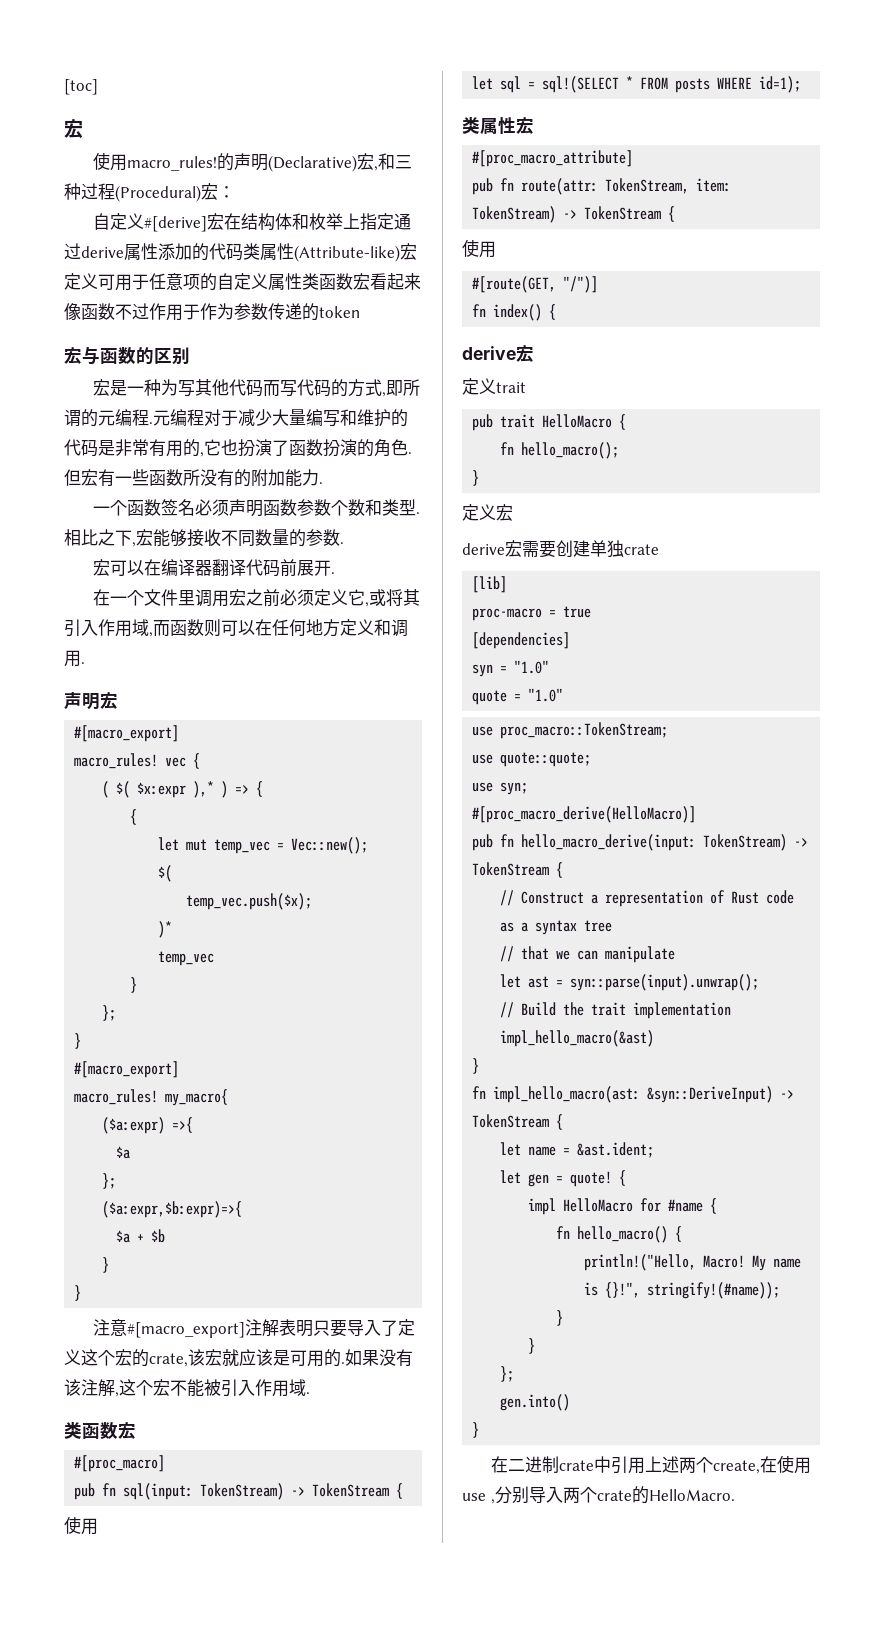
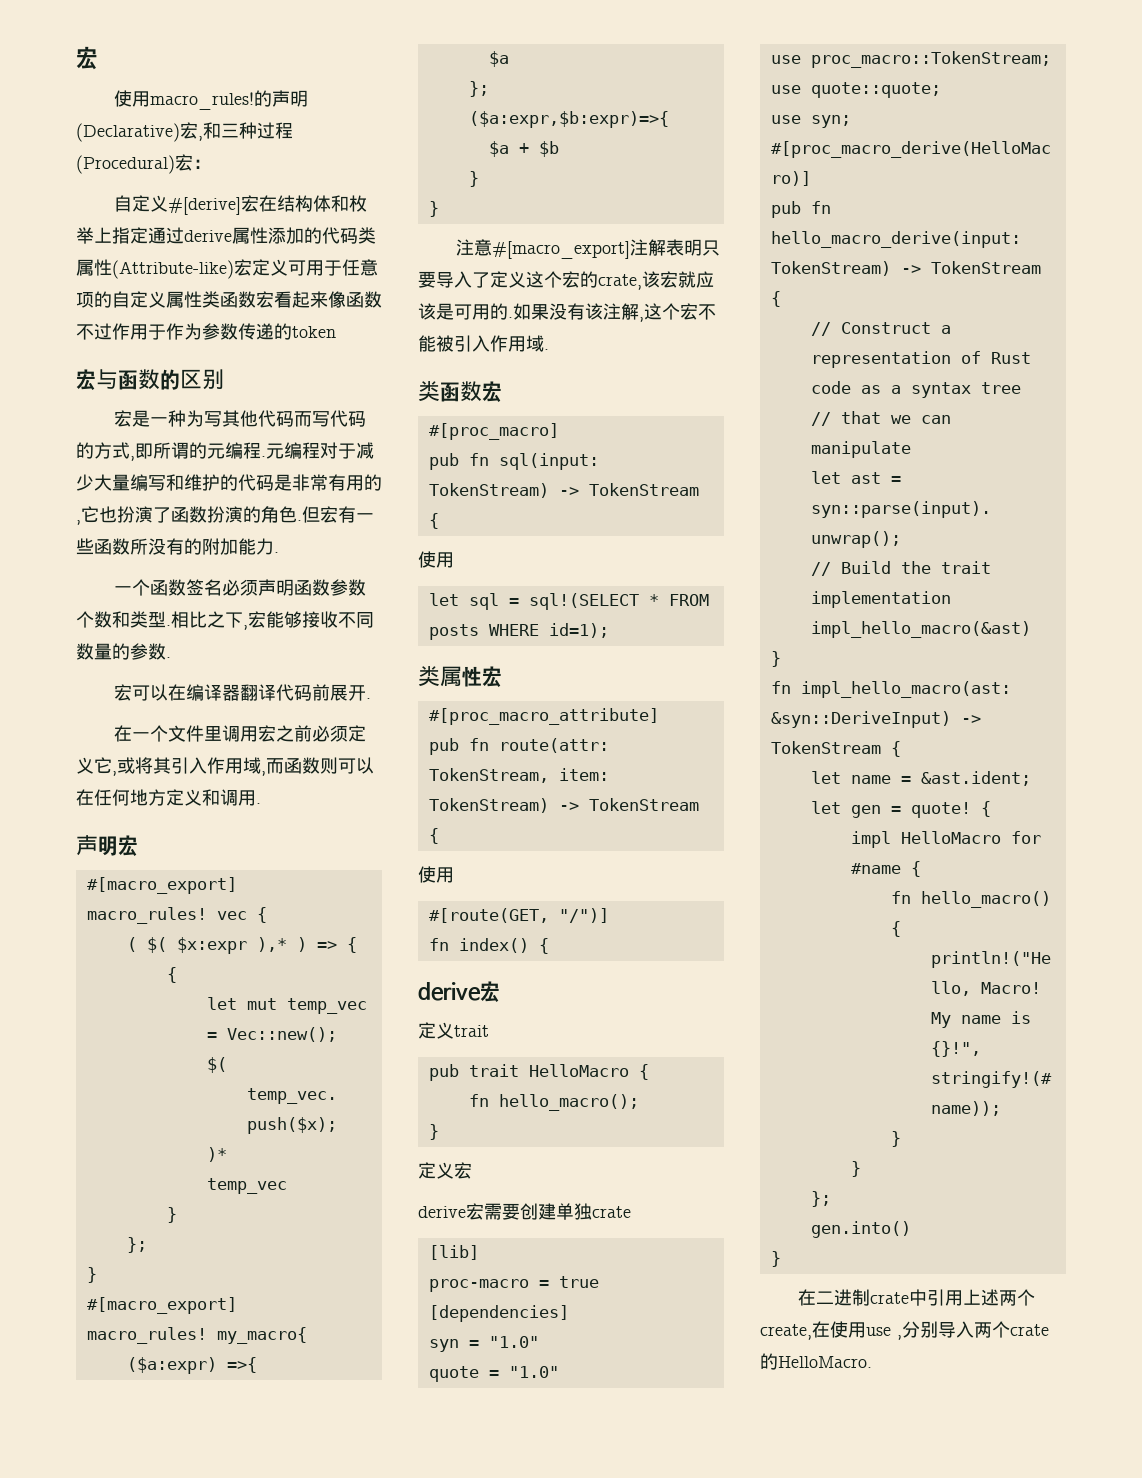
[64,79,98,95] [toc] // -> (76, 58) none

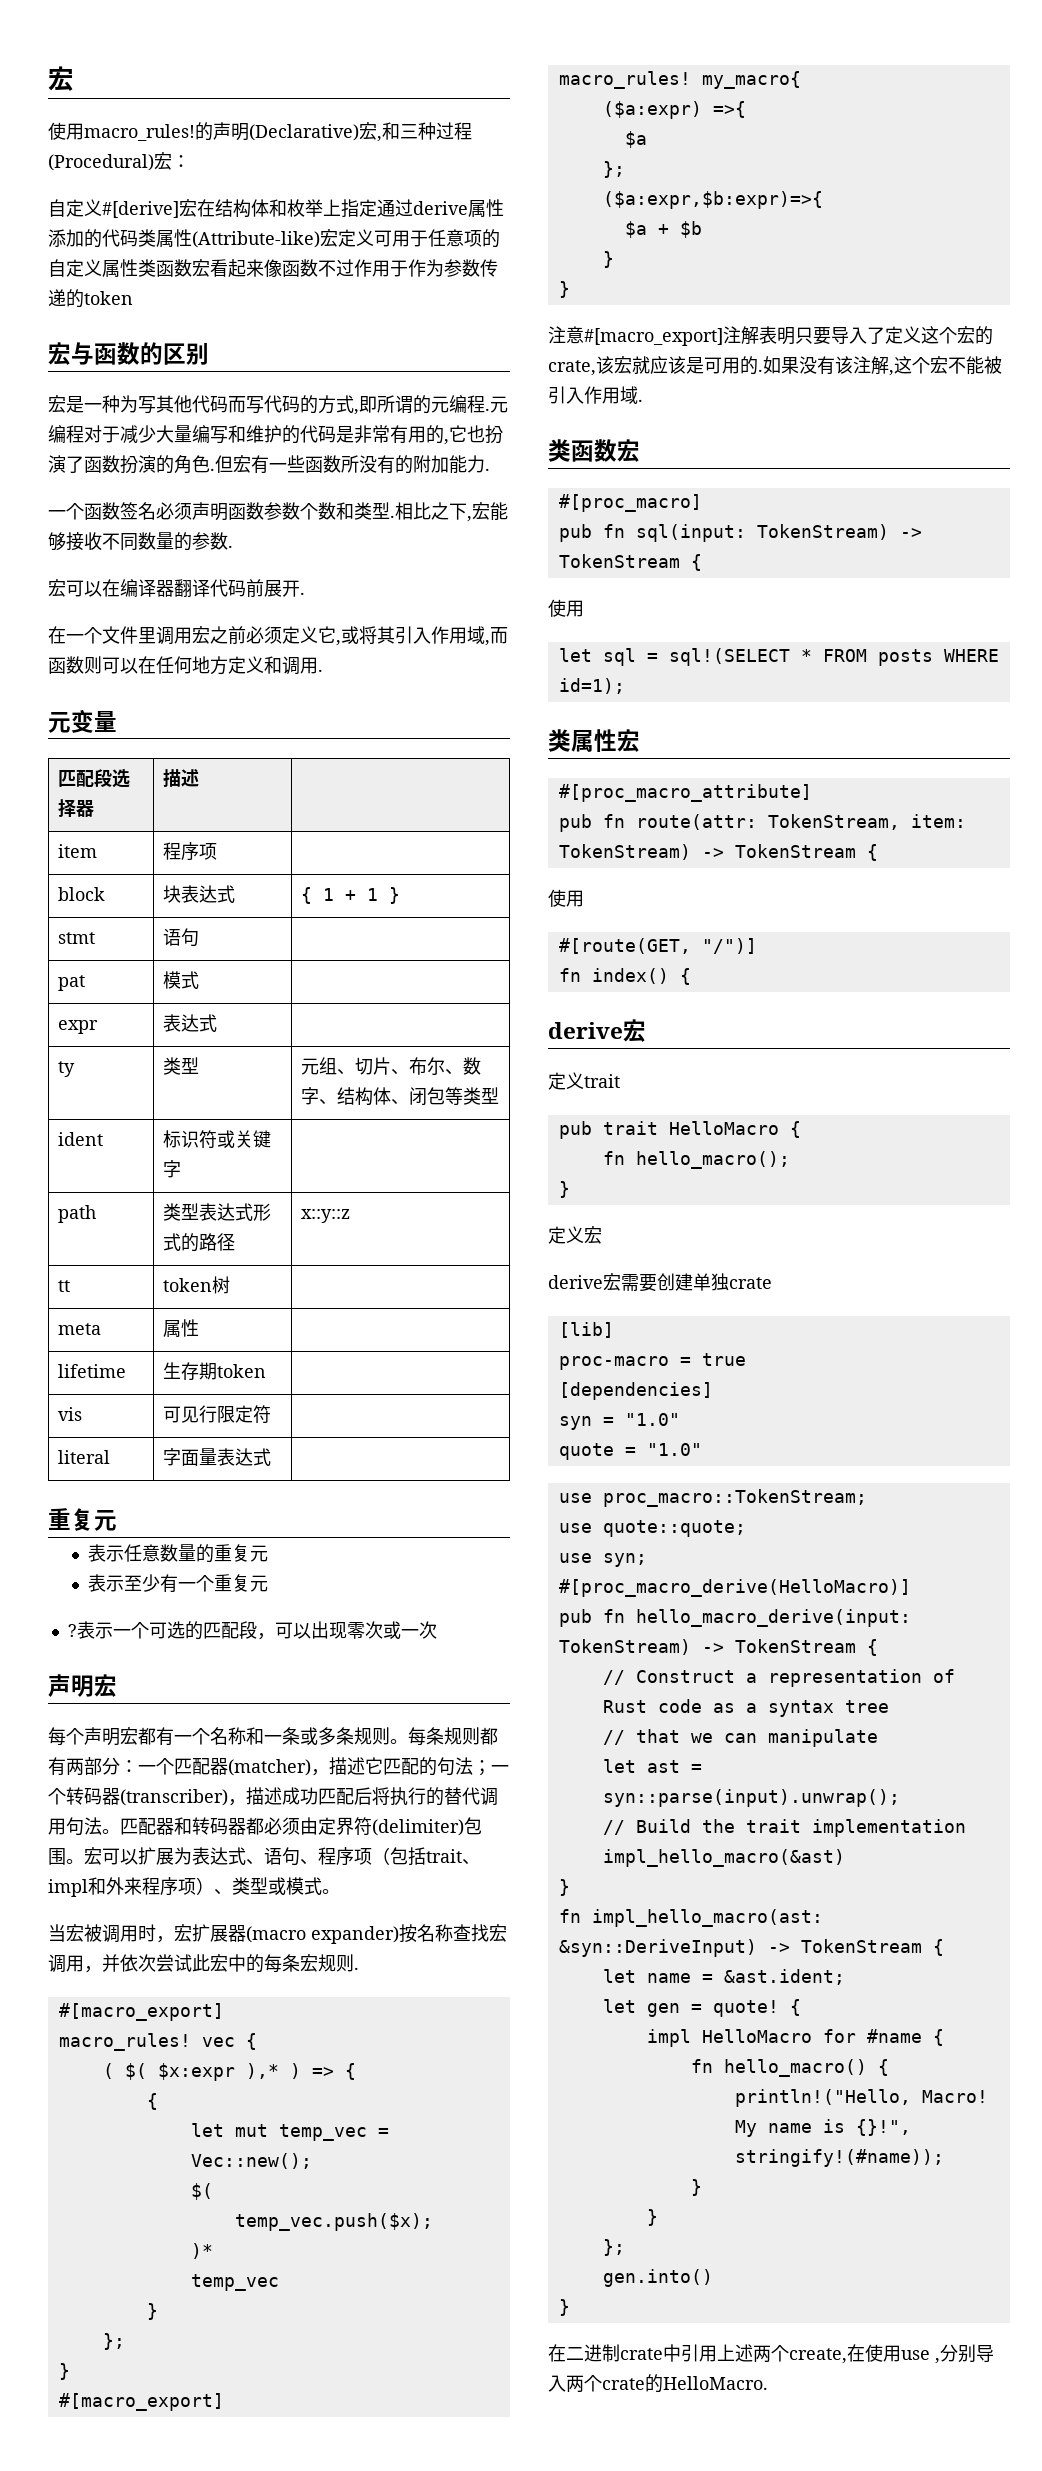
[76,835,138,856] 声明宏 -> [48,709,117,733] [57,769,130,788] [57,799,94,817] [162,769,199,787] [57,844,97,858] [162,842,217,861] [57,887,105,901] [162,885,235,903] [300,887,400,904] [57,932,95,944] [162,928,199,947] [57,975,85,991] [162,971,199,989] [57,1020,98,1034] [162,1014,217,1032] [57,1061,75,1077] [162,1057,199,1075] [300,1057,481,1075] [300,1087,499,1106] [57,1132,103,1146] [162,1130,271,1149] [162,1160,181,1178] [57,1205,96,1223] [162,1203,271,1221] [162,1233,235,1252] [300,1209,350,1223] [57,1280,70,1292] [162,1276,230,1294] [57,1323,101,1335] [162,1319,199,1337] [57,1364,126,1378] [162,1362,266,1380] [57,1407,82,1421] [162,1405,271,1424] [57,1450,110,1464] [162,1448,271,1466] [48,1508,117,1531] [87,1544,268,1563] [87,1574,268,1593] [67,1621,437,1640] [48,1674,117,1697] [48,1727,498,1746] [48,1757,509,1776] [48,1787,498,1806] [48,1817,482,1836] [48,1847,480,1866] [48,1877,340,1897] [48,1924,507,1944] [48,1954,359,1973] 元变量 // 匹配段选择器 | 描述 | // item | 程序项 | // block | 块表达式 | { 1 + 1 } // stmt | 语句 | // pat | 模式 | // expr | 表达式 | // ty | 类型 | 元组、切片、布尔、数字、结构体、闭包等类型 // ident | 标识符或关键字 | // path | 类型表达式形式的路径 | x::y::z // tt | token树 | // meta | 属性 | // lifetime | 生存期token | // vis | 可见行限定符 | // literal | 字面量表达式 | // 重复元 // 表示任意数量的重复元 // 表示至少有一个重复元 // ?表示一个可选的匹配段，可以出现零次或一次 // 声明宏 // 每个声明宏都有一个名称和一条或多条规则。每条规则都有两部分：一个匹配器(matcher)，描述它匹配的句法；一个转码器(transcriber)，描述成功匹配后将执行的替代调用句法。匹配器和转码器都必须由定界符(delimiter)包围。宏可以扩展为表达式、语句、程序项（包括trait、impl和外来程序项）、类型或模式。 // 当宏被调用时，宏扩展器(macro expander)按名称查找宏调用，并依次尝试此宏中的每条宏规则.

